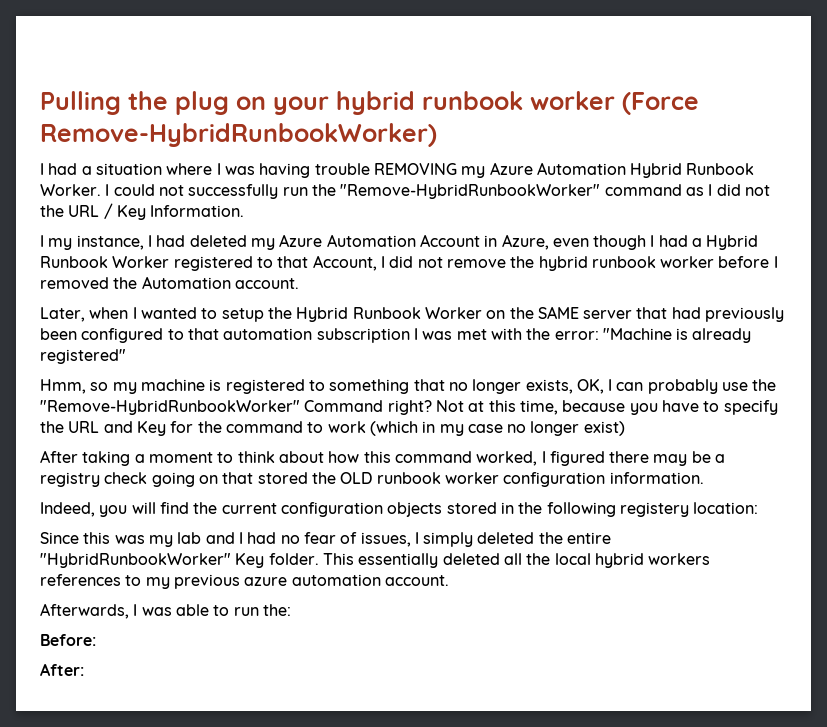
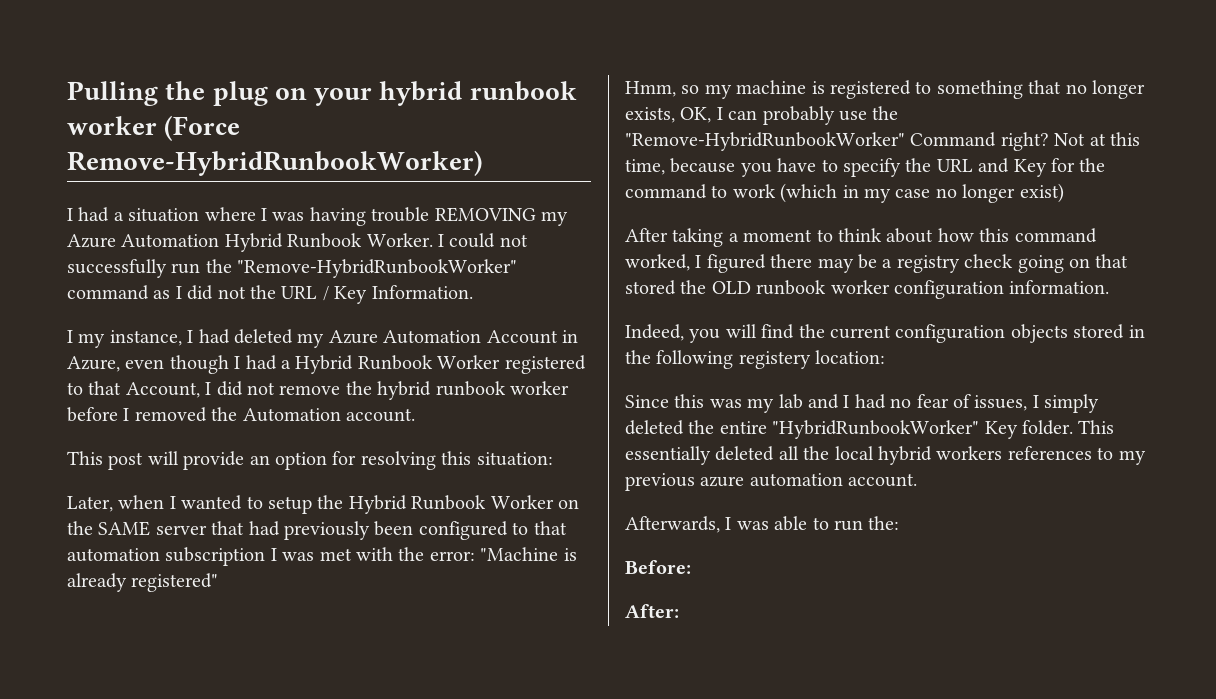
(299, 283) none -> [67,451,553,470] // This post will provide an option for resolving this situation:

